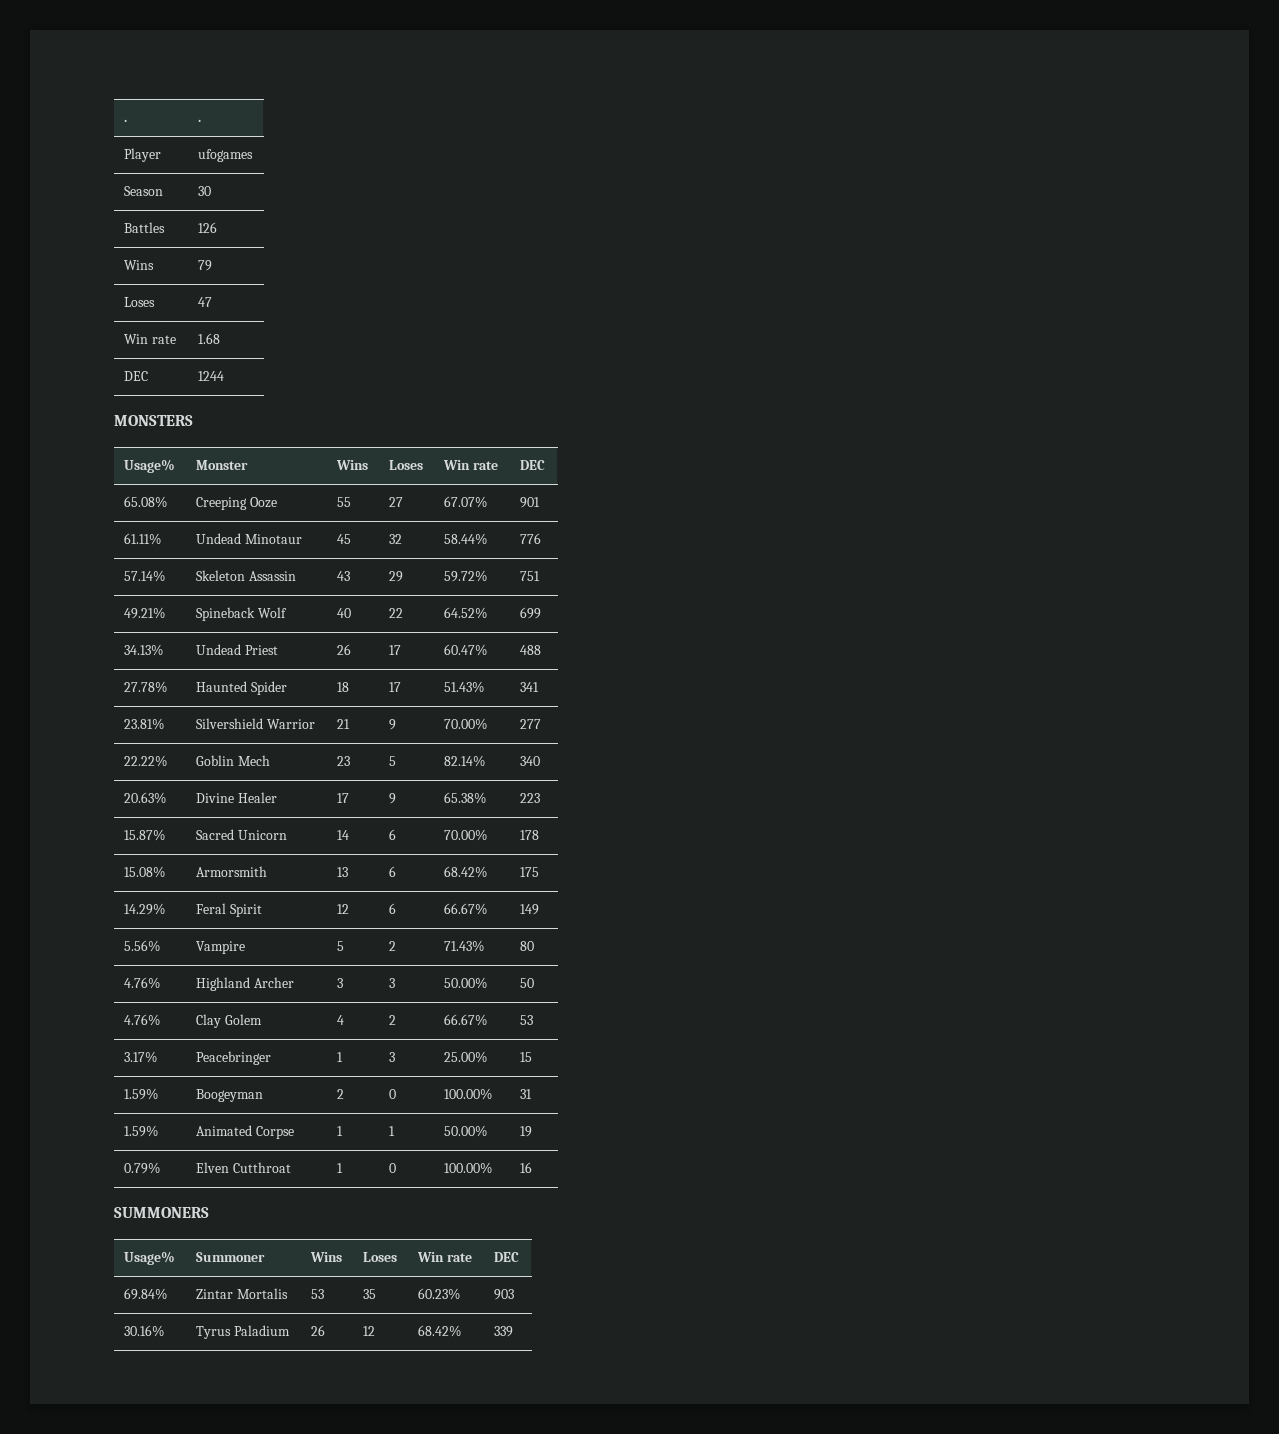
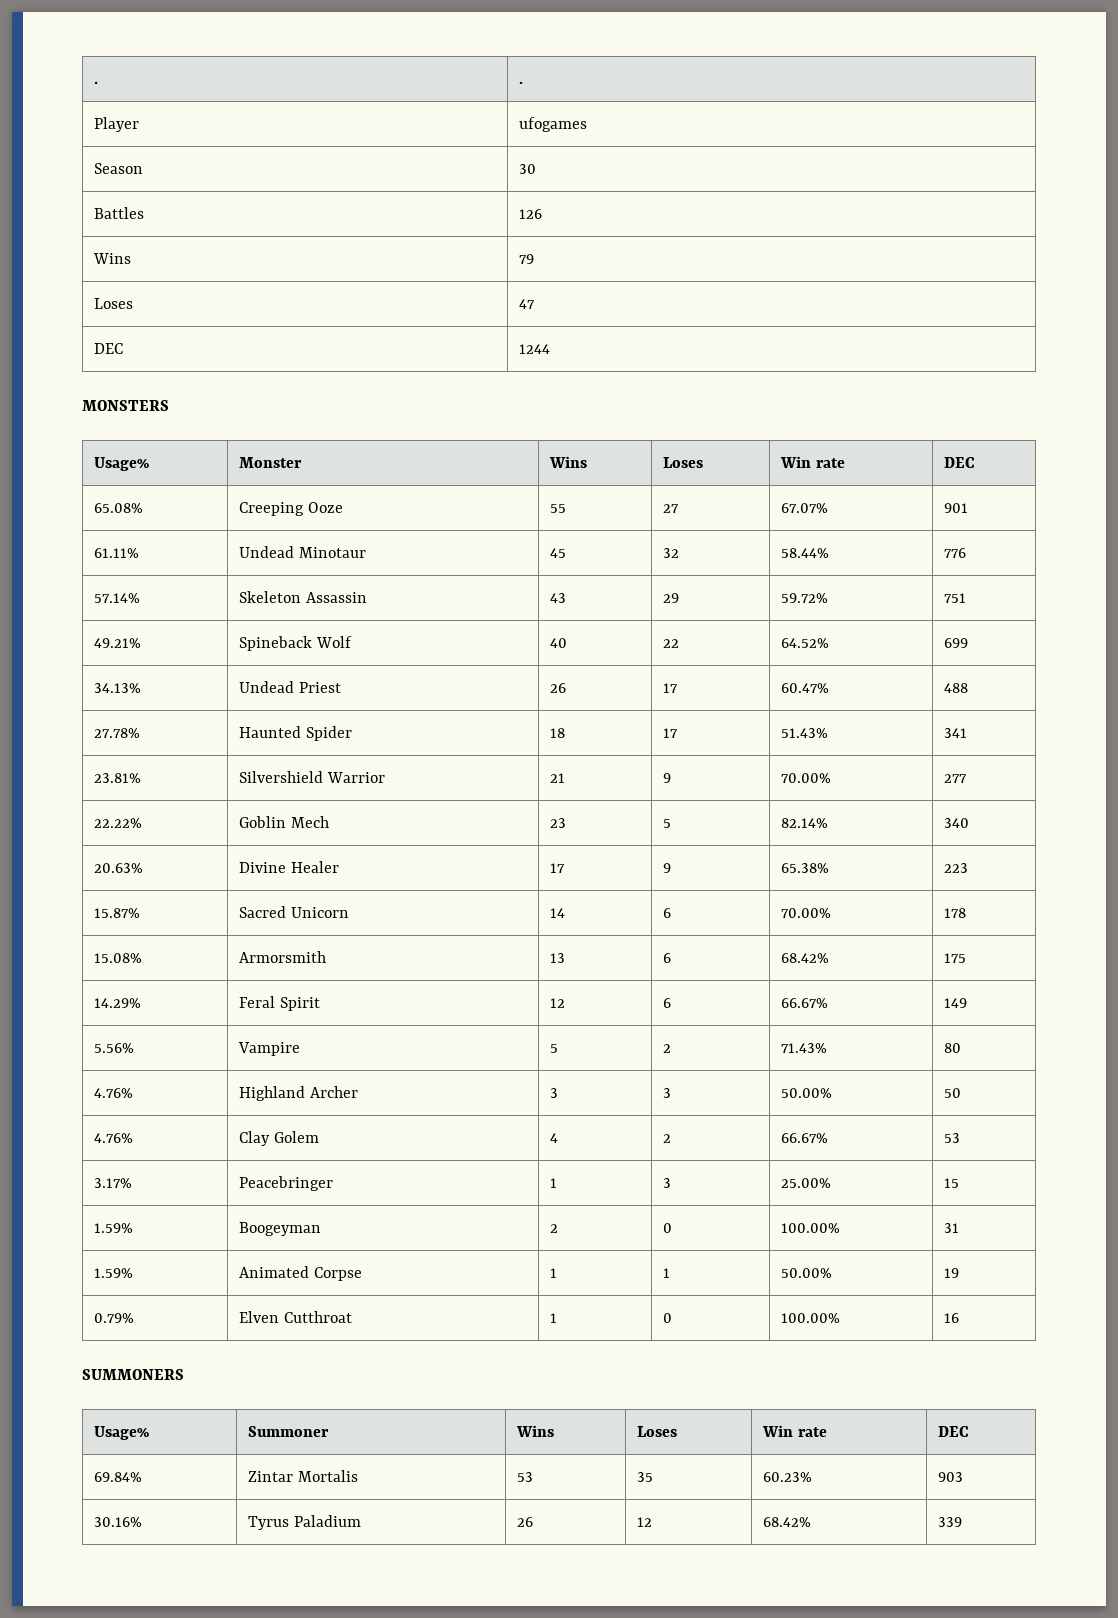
[124,334,176,344] [198,333,221,344] // Win rate | 1.68 -> (536, 304) none

